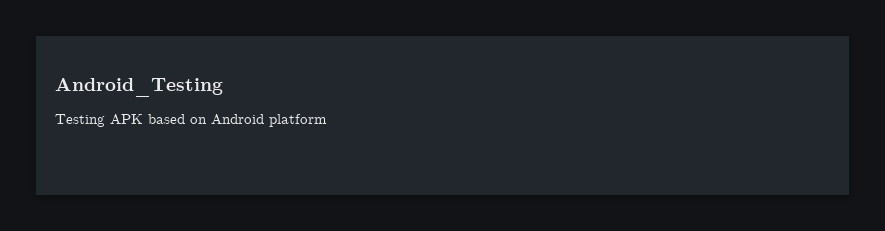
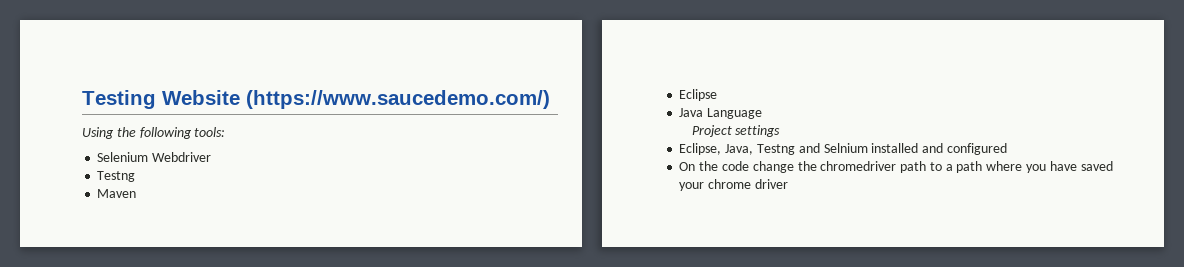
[55,78,223,97] [55,114,327,127] Android_Testing // Testing APK based on Android platform -> [82,90,550,109] [82,127,226,139] [97,152,212,162] [97,171,136,182] [97,189,137,198] [679,89,718,101] [679,108,763,119] [691,125,781,137] [679,143,1007,155] [679,161,1113,173] [679,179,788,191] Testing Website (https://www.saucedemo.com/) // Using the following tools: // Selenium Webdriver // Testng // Maven // Eclipse // Java Language // Project settings // Eclipse, Java, Testng and Selnium installed and configured // On the code change the chromedriver path to a path where you have saved your chrome driver

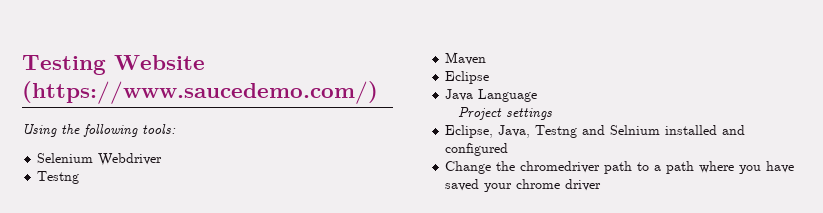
[679,161,794,173] On the code change -> [445,161,492,174] Change

